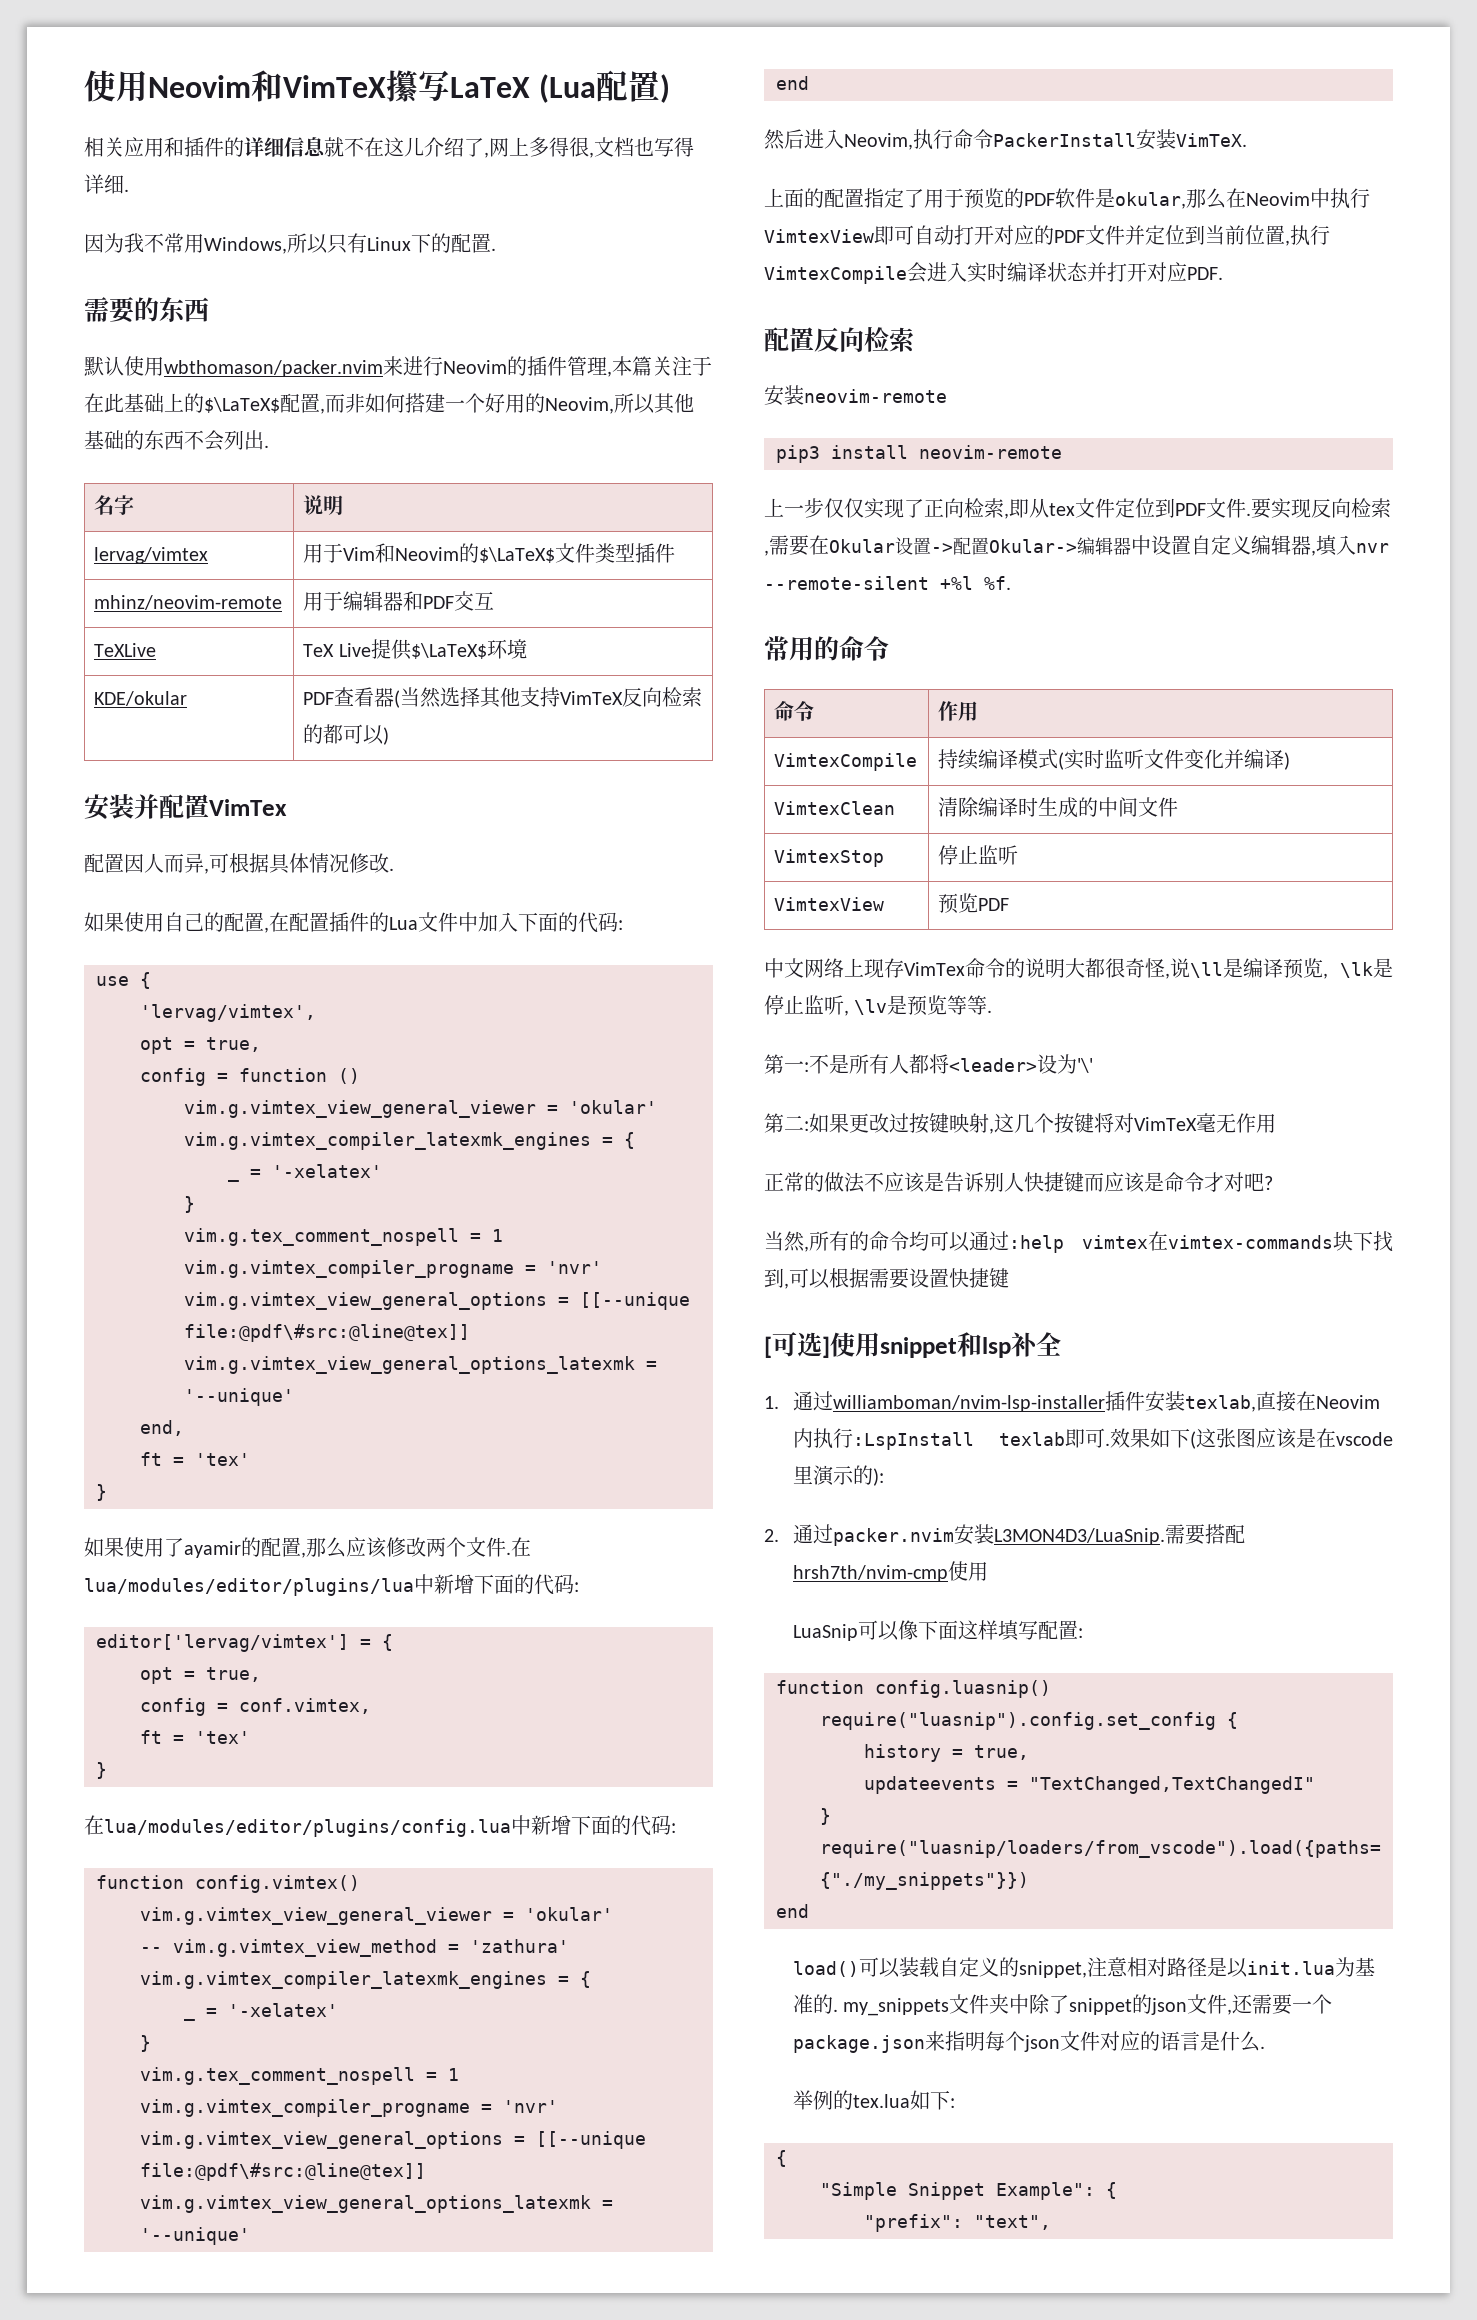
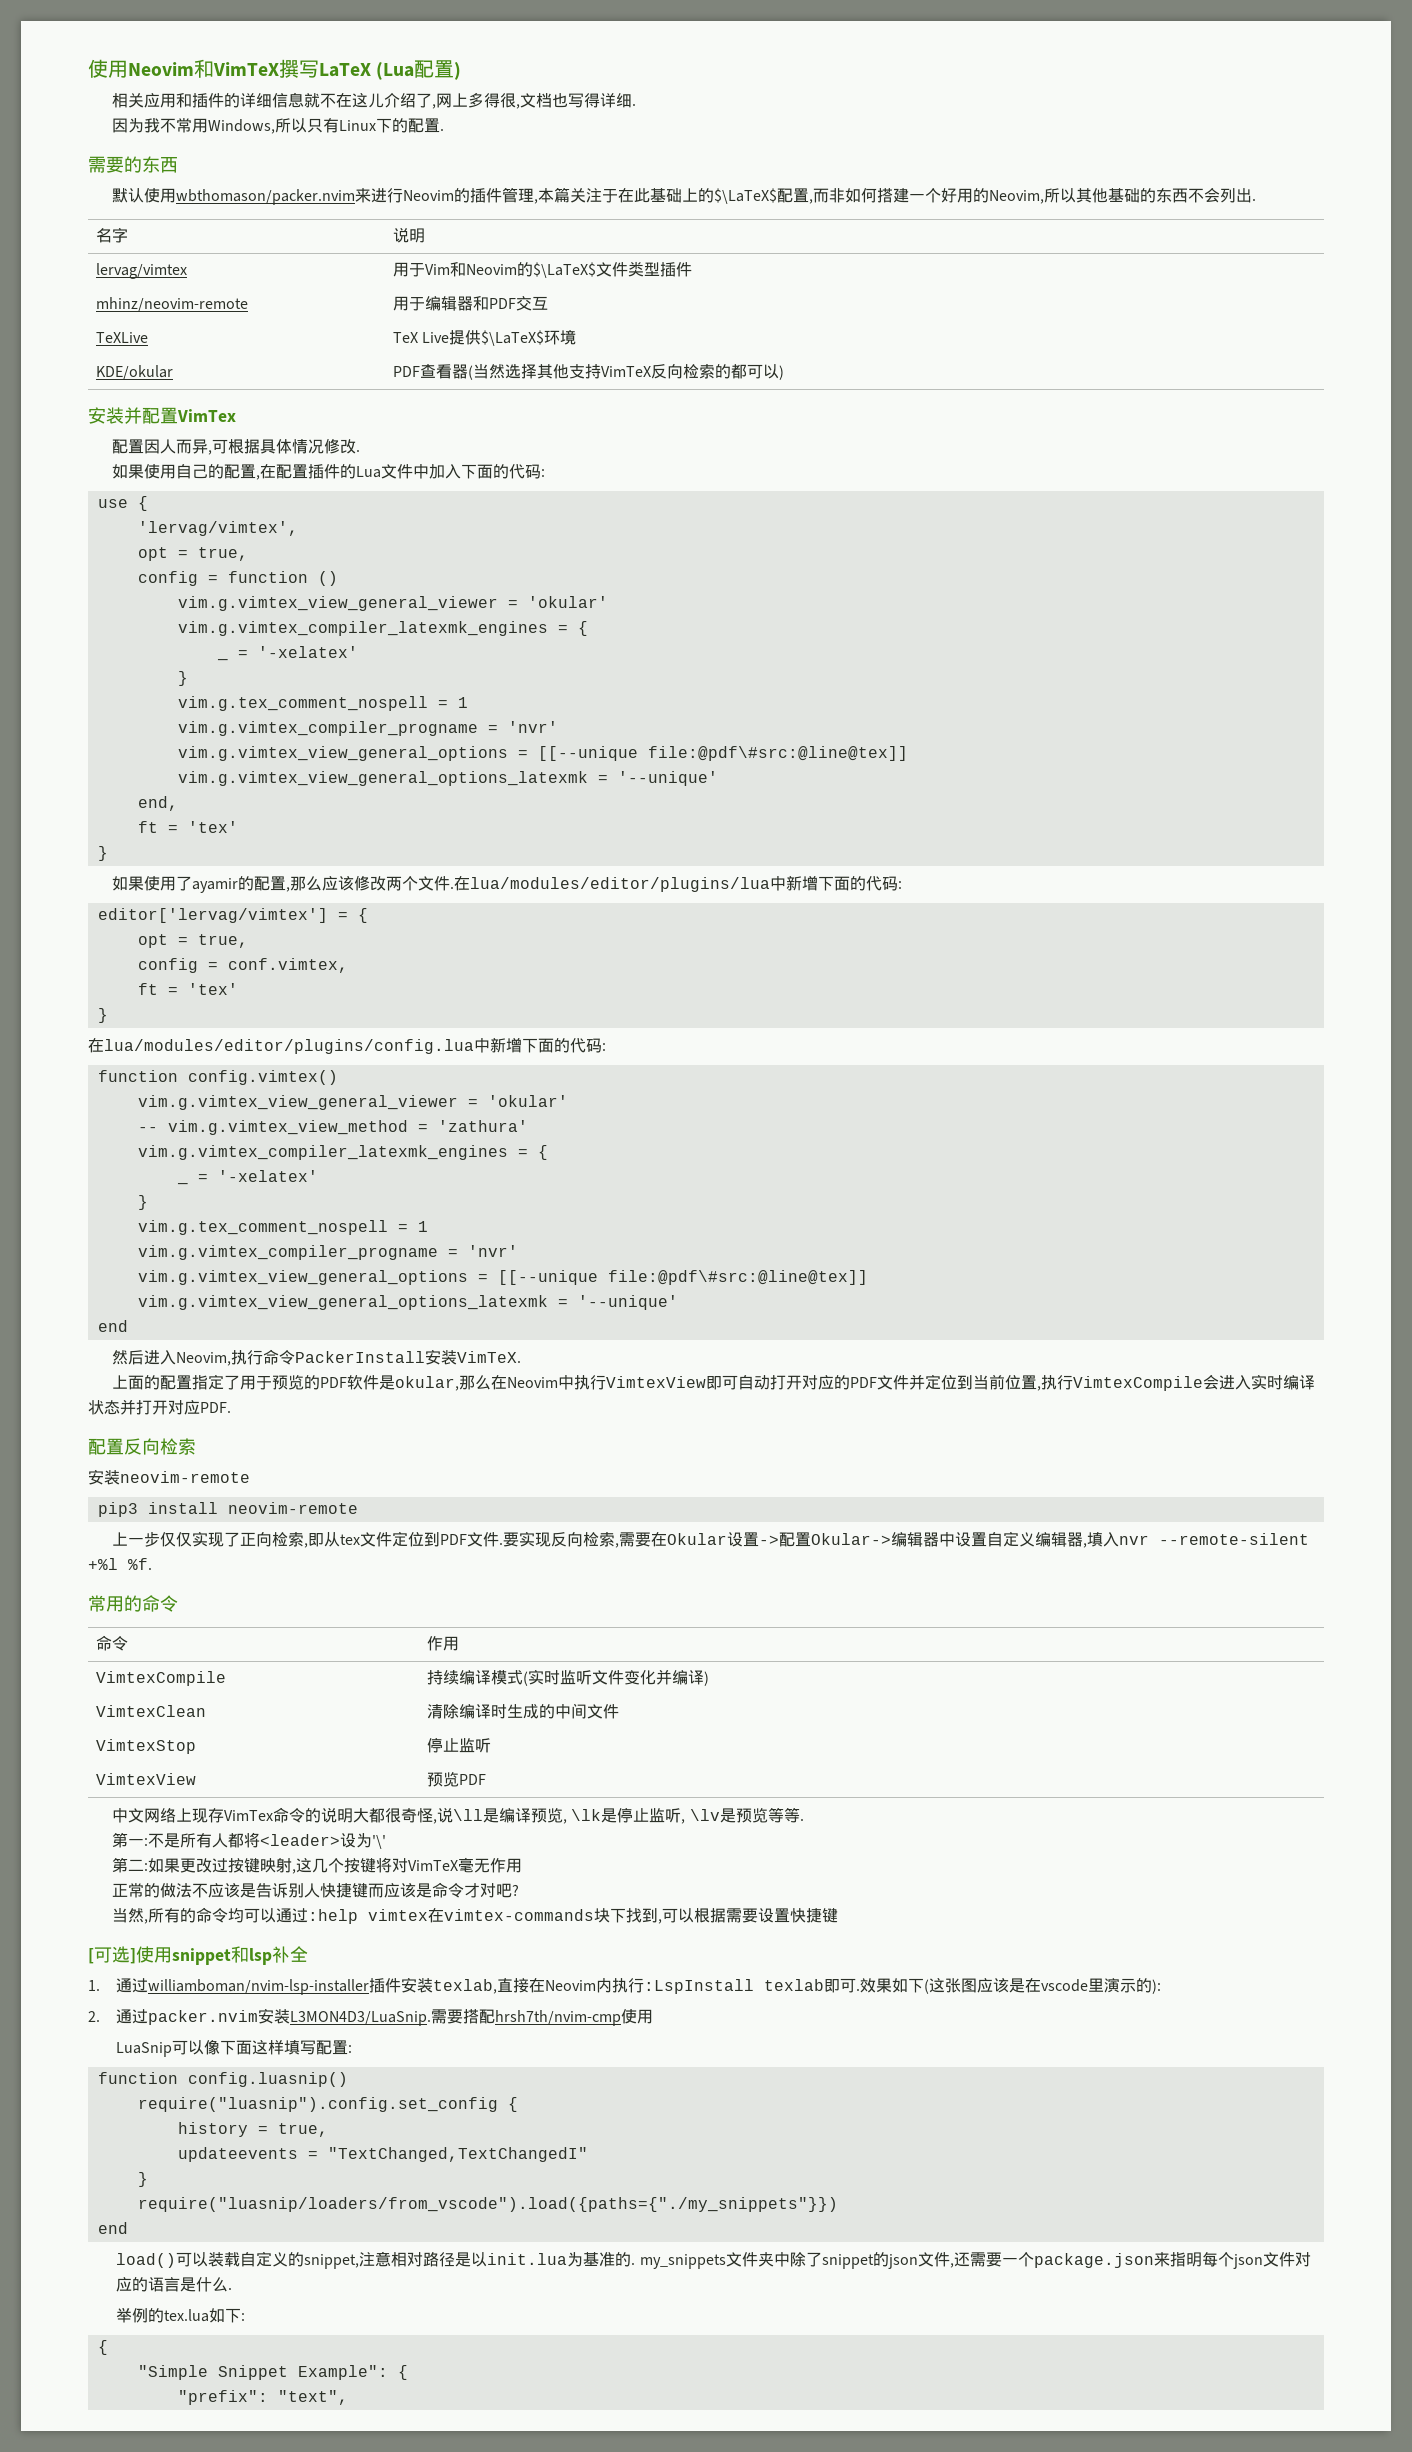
[386,70,418,102] 攥 -> [279,59,299,78] 撰

